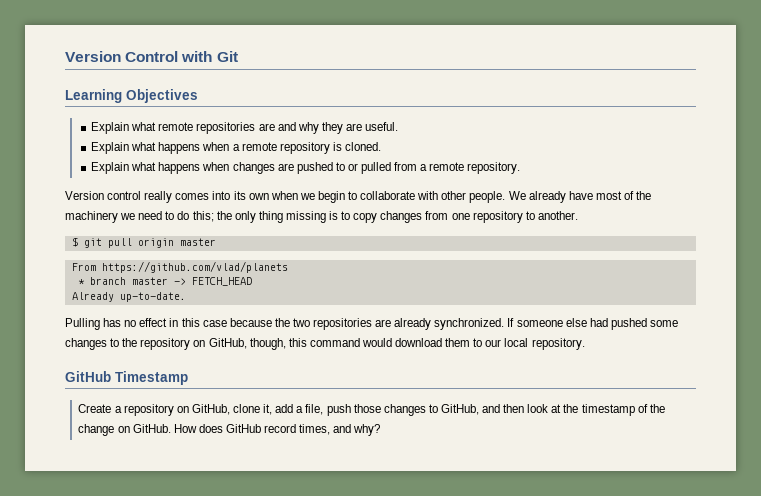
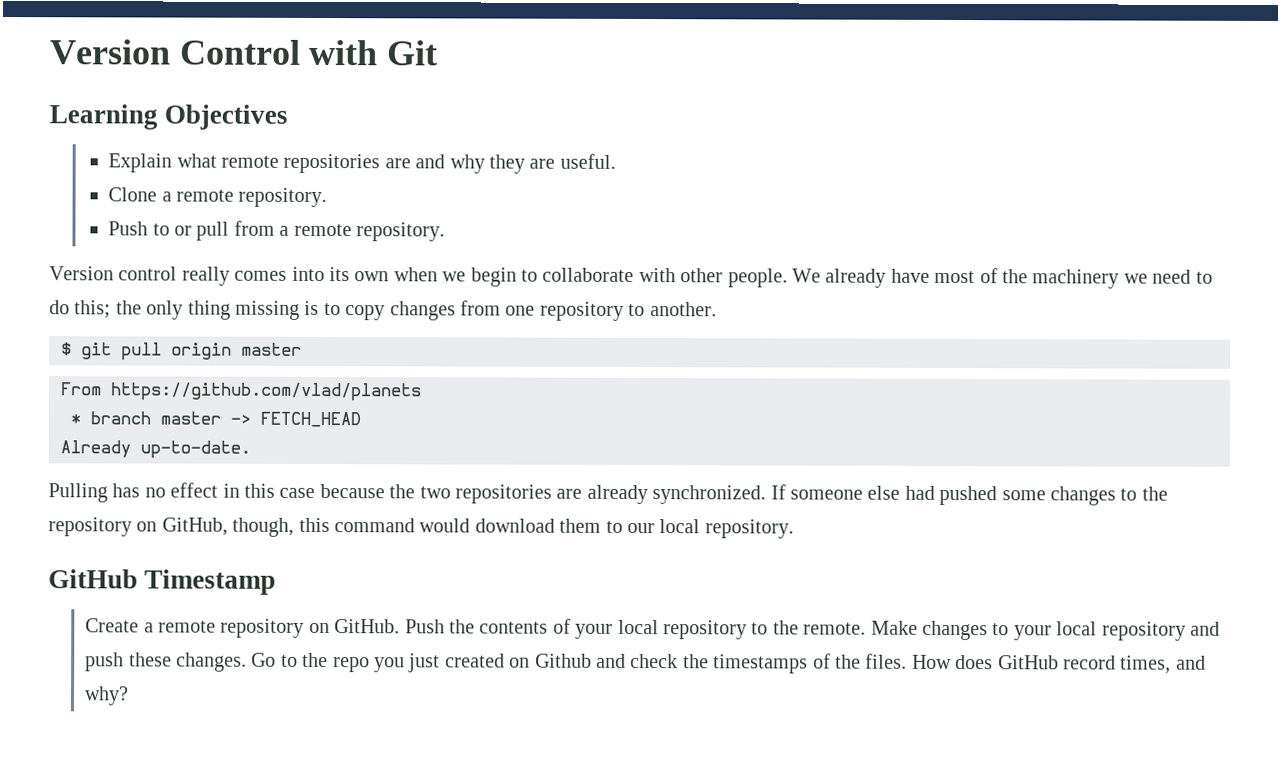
[91,142,381,154] [91,162,333,174] Explain what happens when a remote repository is cloned. // Explain what happens when changes are pushed -> [108,187,328,208] [108,221,149,236] Clone a remote repository. // Push
[361,162,392,174] pulled -> [196,221,230,241] pull
[123,404,665,416] [78,424,171,436] repository on GitHub, clone it, add a file, push those changes to GitHub, and then look at the timestamp of the change on GitHub. -> [158,618,1221,641] [85,652,908,674] remote repository on GitHub. Push the contents of your local repository to the remote. Make changes to your local repository and push these changes. Go to the repo you just created on Github and check the timestamps of the files.

